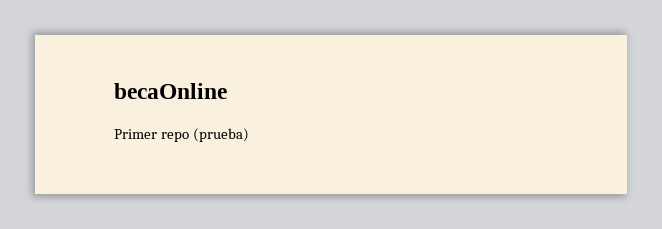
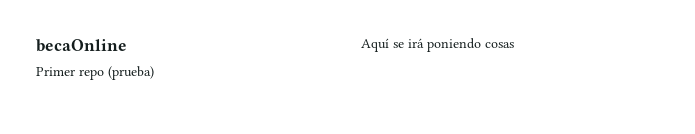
(249, 135) none -> [361,38,514,52] // Aquí se irá poniendo cosas

